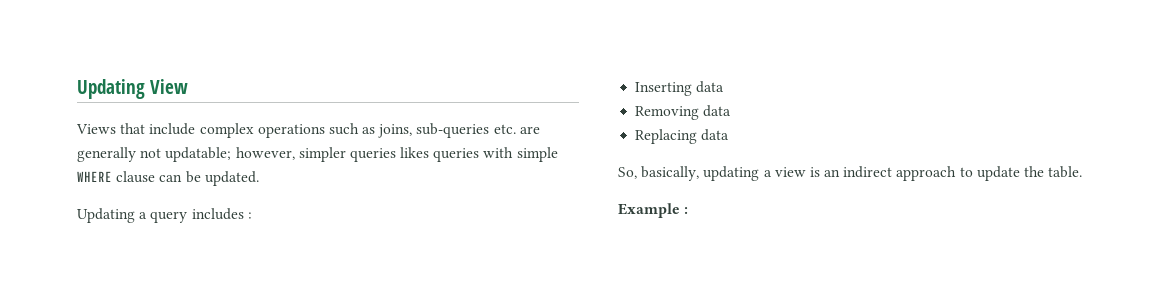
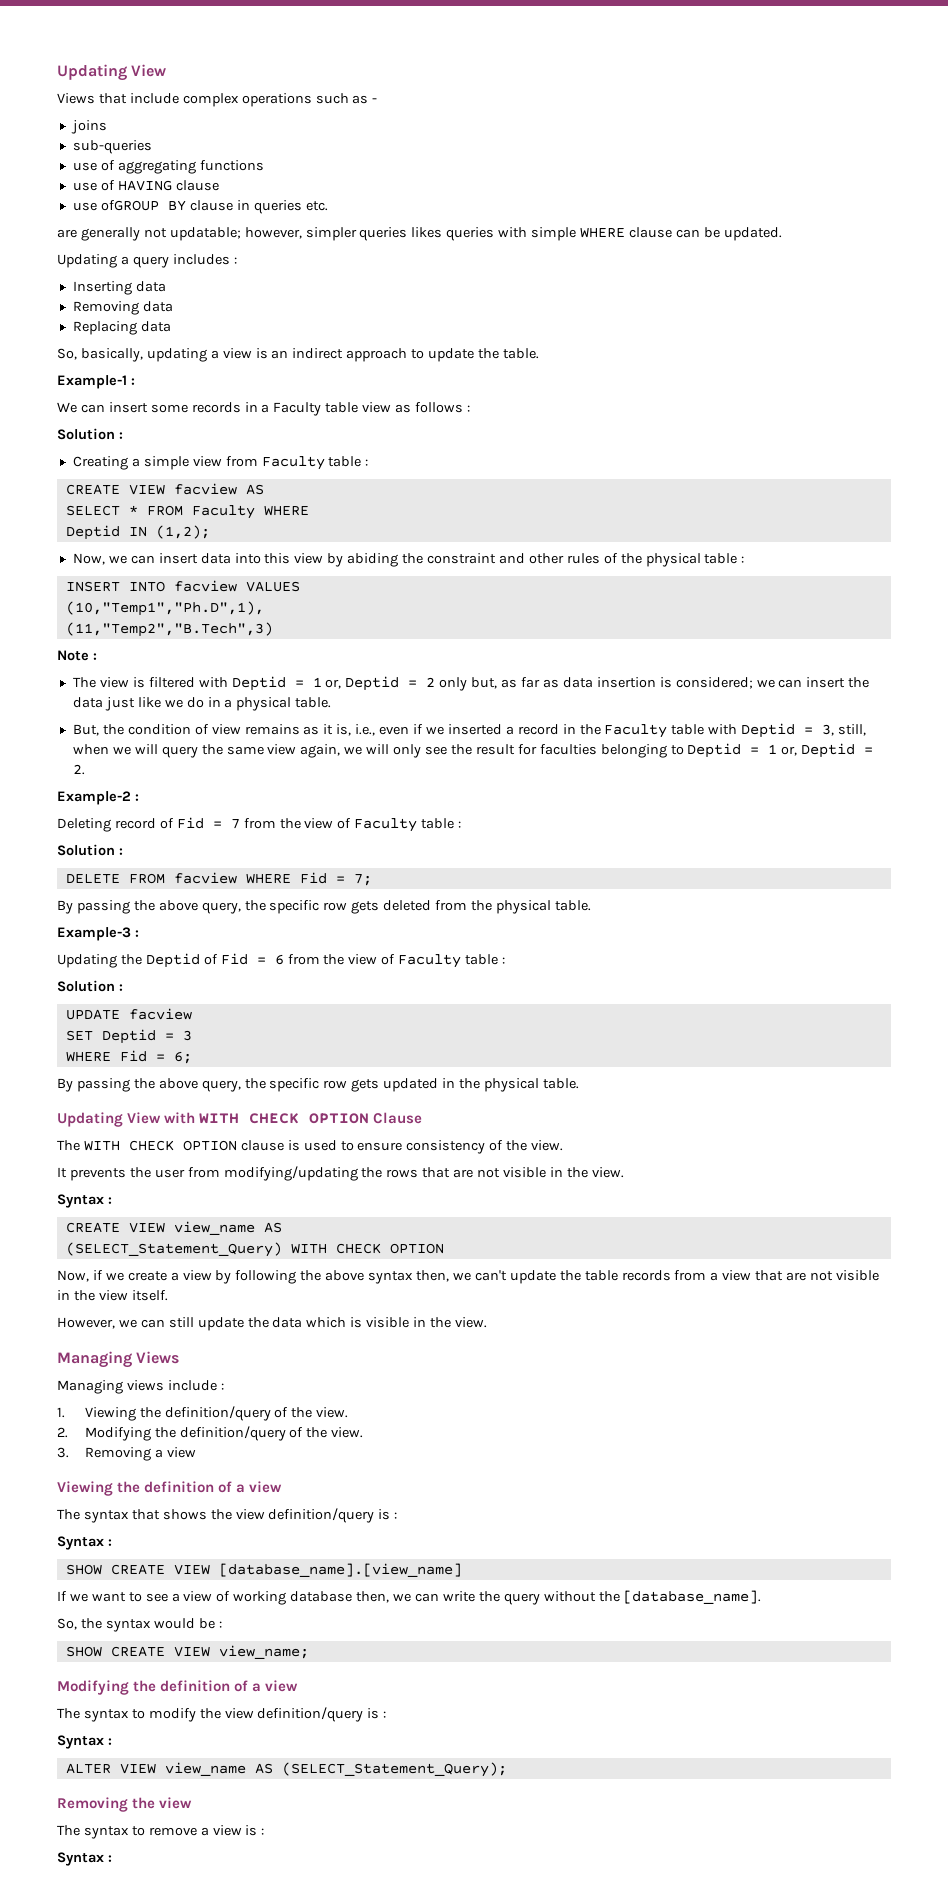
[378,124,413,138] joins, -> [372,98,378,103] [70,120,107,134] - // joins //
(490, 130) none -> [72,160,264,174] [72,180,219,191] [72,200,302,214] // use of aggregating functions // use of HAVING clause // use ofGROUP BY clause in queries
(516, 129) none -> (328, 206) //
[618,203,689,218] Example : -> [57,375,135,389] [57,402,470,416] [57,428,123,440] [72,456,369,470] [65,483,264,495] [65,505,309,519] [65,525,210,540] [72,553,745,567] [65,580,300,592] [65,601,264,616] [65,622,273,637] [57,650,97,661] [72,676,870,691] [72,697,332,711] [72,723,867,738] [72,743,874,758] [72,764,85,775] [57,791,139,805] [57,817,462,832] [57,844,123,856] [65,872,372,886] [57,900,591,914] [57,927,139,941] [57,953,506,968] [57,980,123,992] [65,1008,192,1020] [65,1029,192,1044] [65,1050,192,1064] [57,1078,579,1092] [57,1112,423,1127] [57,1140,564,1154] [57,1166,624,1181] [57,1194,112,1208] [65,1221,282,1235] [65,1242,444,1257] [57,1270,879,1284] [57,1290,168,1301] [57,1317,487,1331] [57,1351,180,1368] [57,1380,224,1394] [57,1406,349,1421] [57,1426,364,1441] [57,1447,196,1461] [57,1481,283,1496] [57,1508,398,1523] [57,1536,112,1550] [65,1563,462,1577] [57,1590,762,1605] [57,1618,222,1632] [65,1645,309,1659] [57,1680,299,1695] [57,1707,387,1722] [57,1735,112,1749] [65,1762,507,1777] [57,1797,193,1812] [57,1825,265,1839] [57,1852,112,1866] Example-1 : // We can insert some records in a Faculty table view as follows : // Solution : // Creating a simple view from Faculty table : // CREATE VIEW facview AS // SELECT * FROM Faculty WHERE // Deptid IN (1,2); // Now, we can insert data into this view by abiding the constraint and other rules of the physical table : // INSERT INTO facview VALUES // (10,"Temp1","Ph.D",1), // (11,"Temp2","B.Tech",3) // Note : // The view is filtered with Deptid = 1 or, Deptid = 2 only but, as far as data insertion is considered; we can insert the data just like we do in a physical table. // But, the condition of view remains as it is, i.e., even if we inserted a record in the Faculty table with Deptid = 3, still, when we will query the same view again, we will only see the result for faculties belonging to Deptid = 1 or, Deptid = 2. // Example-2 : // Deleting record of Fid = 7 from the view of Faculty table : // Solution : // DELETE FROM facview WHERE Fid = 7; // By passing the above query, the specific row gets deleted from the physical table. // Example-3 : // Updating the Deptid of Fid = 6 from the view of Faculty table : // Solution : // UPDATE facview // SET Deptid = 3 // WHERE Fid = 6; // By passing the above query, the specific row gets updated in the physical table. // Updating View with WITH CHECK OPTION Clause // The WITH CHECK OPTION clause is used to ensure consistency of the view. // It prevents the user from modifying/updating the rows that are not visible in the view. // Syntax : // CREATE VIEW view_name AS // (SELECT_Statement_Query) WITH CHECK OPTION // Now, if we create a view by following the above syntax then, we can't update the table records from a view that are not visible in the view itself. // However, we can still update the data which is visible in the view. // Managing Views // Managing views include : // 1. Viewing the definition/query of the view. // 2. Modifying the definition/query of the view. // 3. Removing a view // Viewing the definition of a view // The syntax that shows the view definition/query is : // Syntax : // SHOW CREATE VIEW [database_name].[view_name] // If we want to see a view of working database then, we can write the query without the [database_name]. // So, the syntax would be : // SHOW CREATE VIEW view_name; // Modifying the definition of a view // The syntax to modify the view definition/query is : // Syntax : // ALTER VIEW view_name AS (SELECT_Statement_Query); // Removing the view // The syntax to remove a view is : // Syntax :

